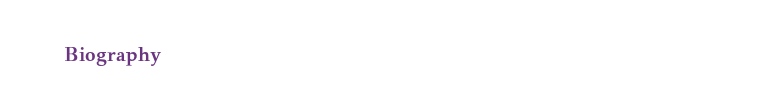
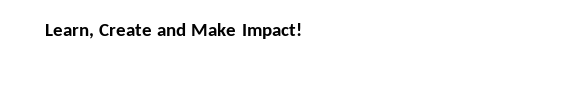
[64,47,162,66] Biography -> [45,23,302,39] Learn, Create and Make Impact!

